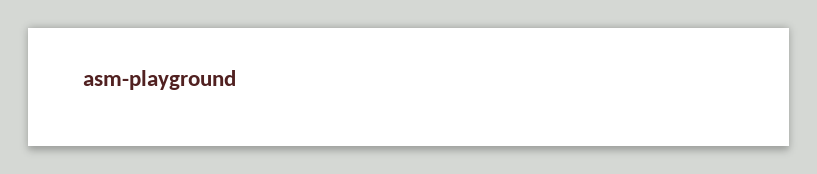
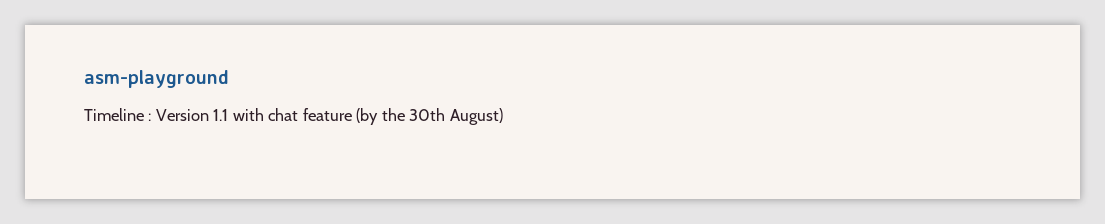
(236, 80) none -> [84,108,503,125] // Timeline : Version 1.1 with chat feature (by the 30th August)

